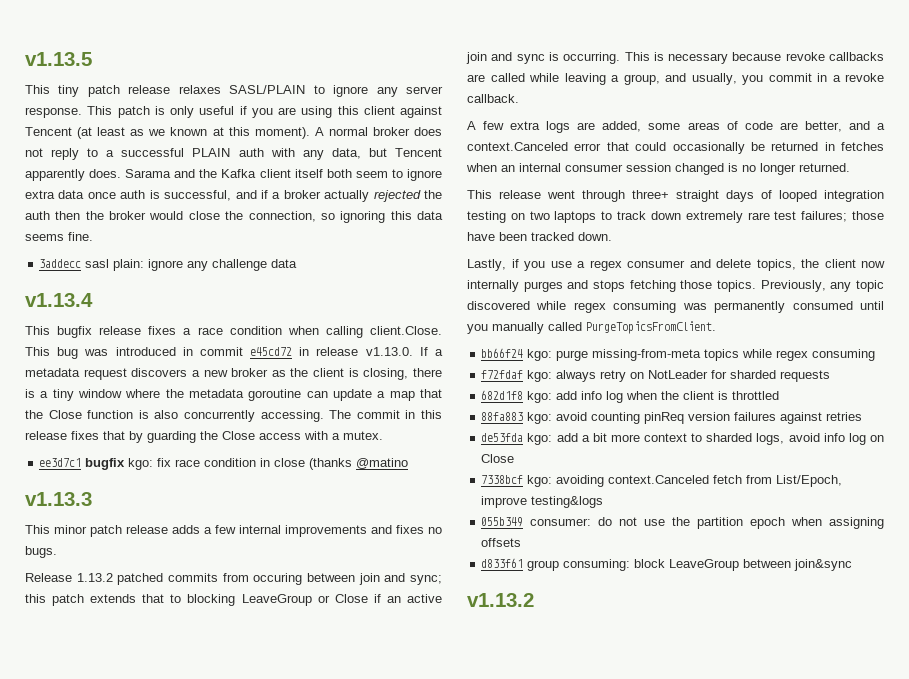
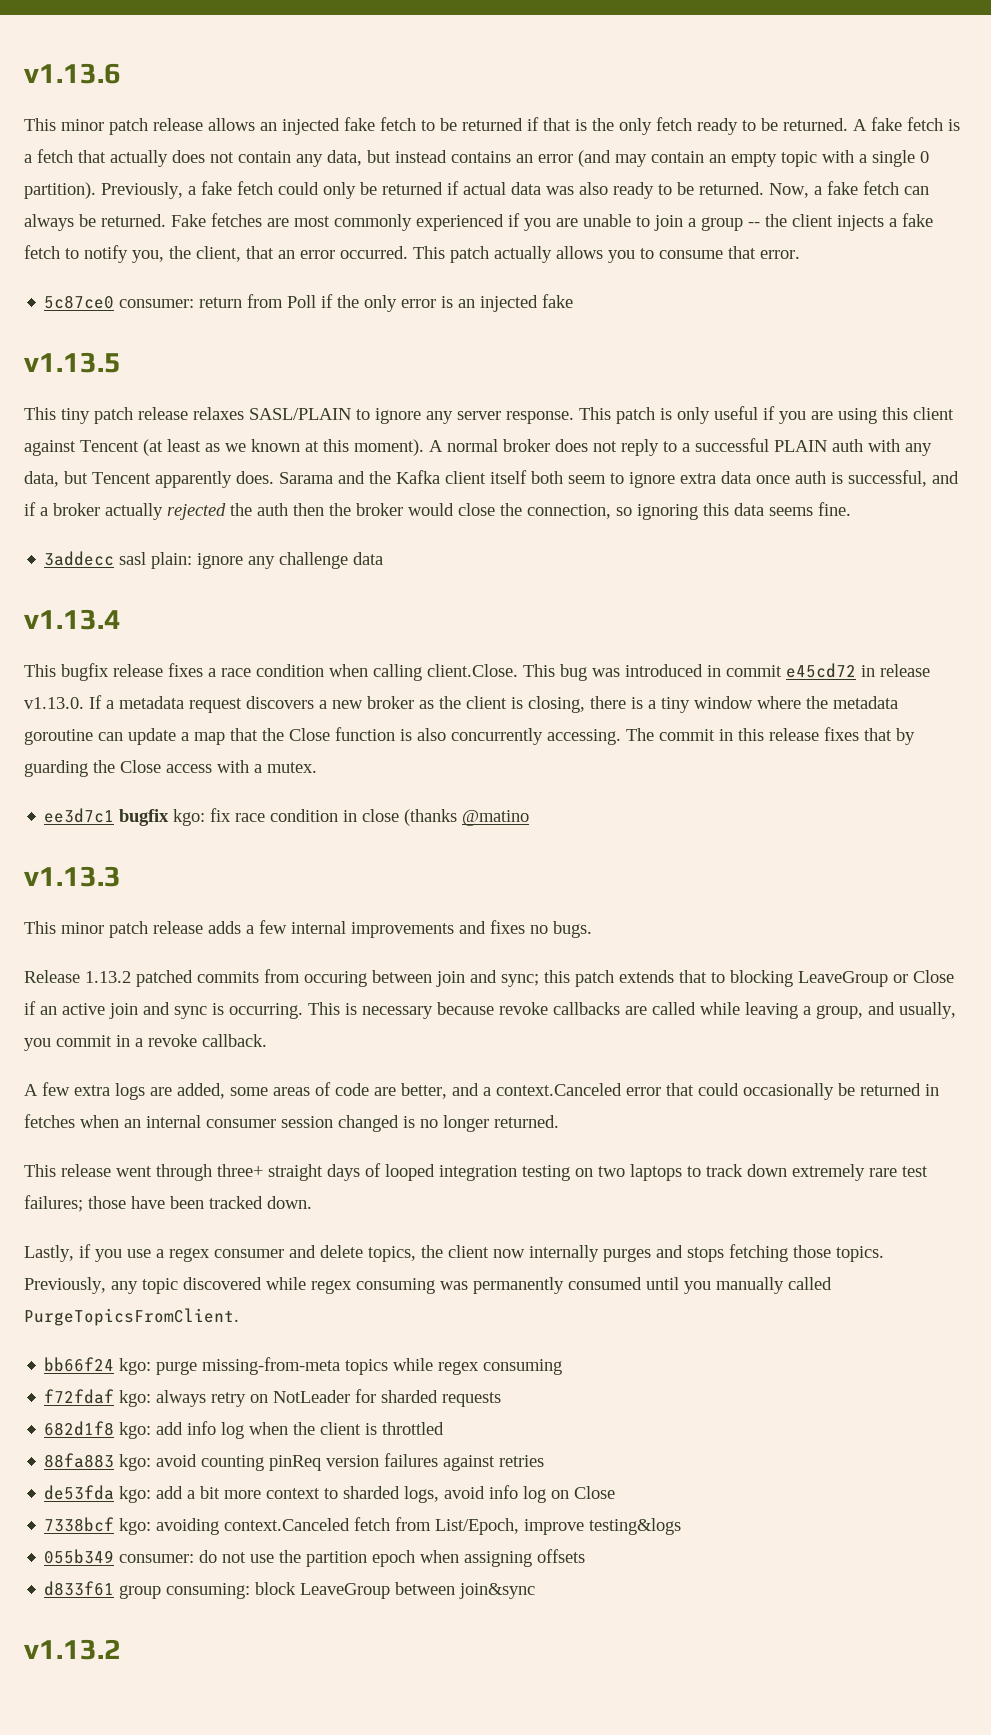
(25, 59) none -> [24,63,121,84] [24,117,960,135] [24,149,929,167] [24,181,929,199] [24,213,933,231] [24,245,800,263] [44,294,574,312] v1.13.6 // This minor patch release allows an injected fake fetch to be returned if that is the only fetch ready to be returned. A fake fetch is a fetch that actually does not contain any data, but instead contains an error (and may contain an empty topic with a single 0 partition). Previously, a fake fetch could only be returned if actual data was also ready to be returned. Now, a fake fetch can always be returned. Fake fetches are most commonly experienced if you are unable to join a group -- the client injects a fake fetch to notify you, the client, that an error occurred. This patch actually allows you to consume that error. // 5c87ce0 consumer: return from Poll if the only error is an injected fake //

